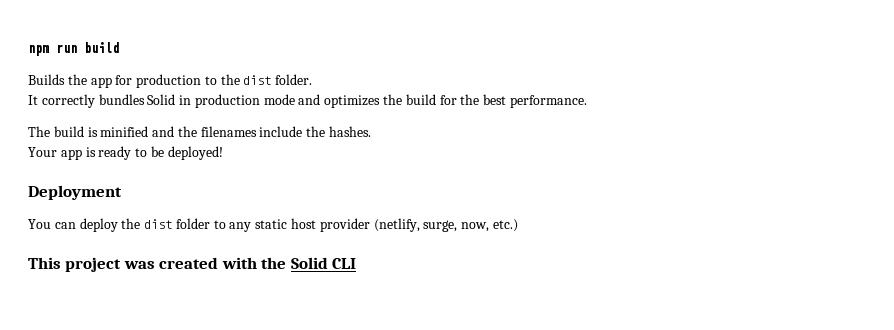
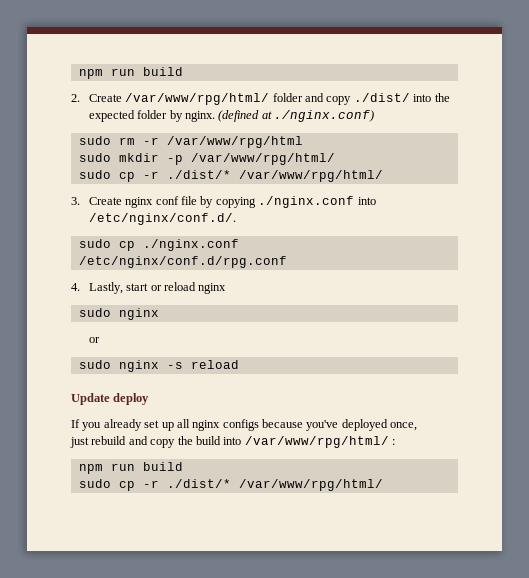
[28,42,119,56] [28,74,313,88] [28,94,587,108] [28,126,372,137] [28,146,223,160] [28,185,122,200] [28,218,518,232] [28,257,357,272] npm run build // Builds the app for production to the dist folder. // It correctly bundles Solid in production mode and optimizes the build for the best performance. // The build is minified and the filenames include the hashes. // Your app is ready to be deployed! // Deployment // You can deploy the dist folder to any static host provider (netlify, surge, now, etc.) // This project was created with the Solid CLI -> [78,67,183,79] [71,93,450,105] [88,110,375,122] [78,136,303,148] [78,153,335,165] [78,170,383,182] [71,196,376,208] [88,213,236,225] [78,239,239,251] [78,256,287,268] [71,282,227,294] [78,308,159,320] [88,337,100,343] [78,360,239,372] [71,393,150,405] [71,419,418,431] [70,436,395,448] [78,462,183,474] [78,479,383,491] npm run build // 2. Create /var/www/rpg/html/ folder and copy ./dist/ into the expected folder by nginx. (defined at ./nginx.conf) // sudo rm -r /var/www/rpg/html // sudo mkdir -p /var/www/rpg/html/ // sudo cp -r ./dist/* /var/www/rpg/html/ // 3. Create nginx conf file by copying ./nginx.conf into /etc/nginx/conf.d/. // sudo cp ./nginx.conf /etc/nginx/conf.d/rpg.conf // 4. Lastly, start or reload nginx // sudo nginx // or // sudo nginx -s reload // Update deploy // If you already set up all nginx configs because you've deployed once, // just rebuild and copy the build into /var/www/rpg/html/ : // npm run build // sudo cp -r ./dist/* /var/www/rpg/html/

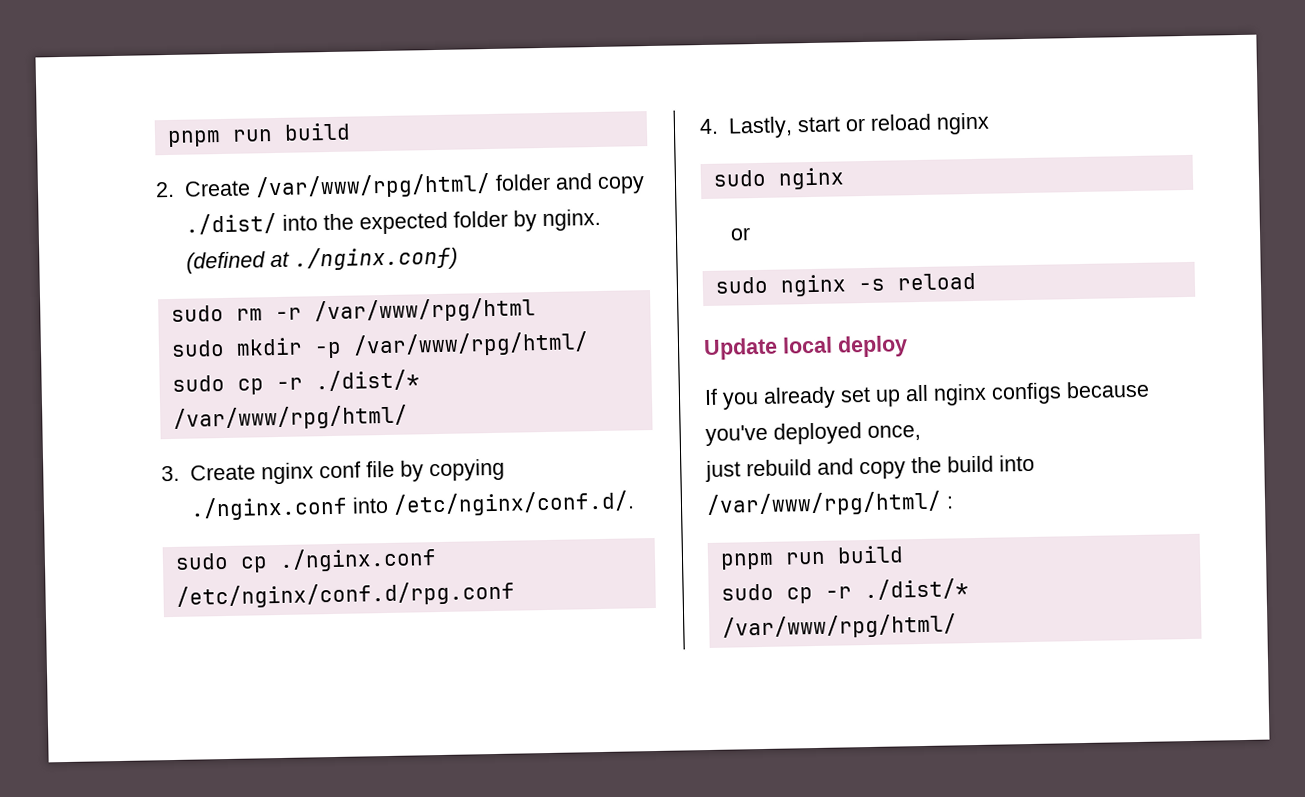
[78,69,103,79] npm -> [166,130,221,148] pnpm
(110, 399) none -> [782,336,833,354] local
[78,464,103,474] npm -> [719,552,774,570] pnpm

